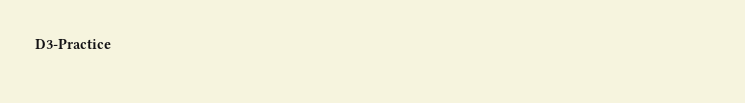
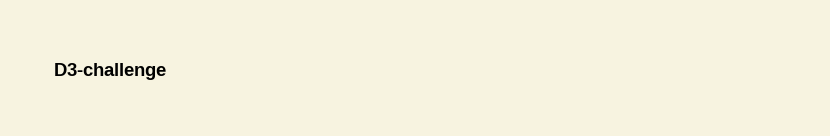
[35,38,111,49] D3-Practice -> [54,63,166,80] D3-challenge

